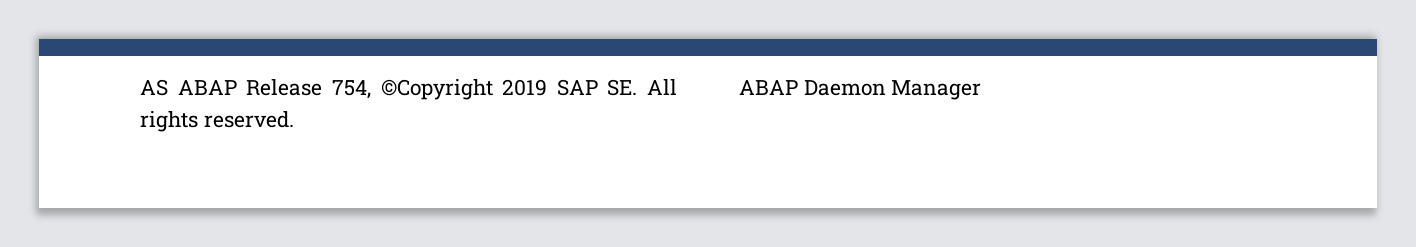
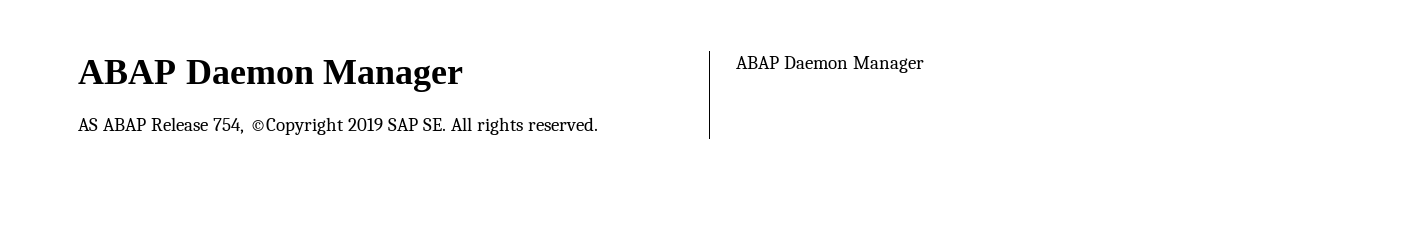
(140, 87) none -> [78,60,464,92] ABAP Daemon Manager //

